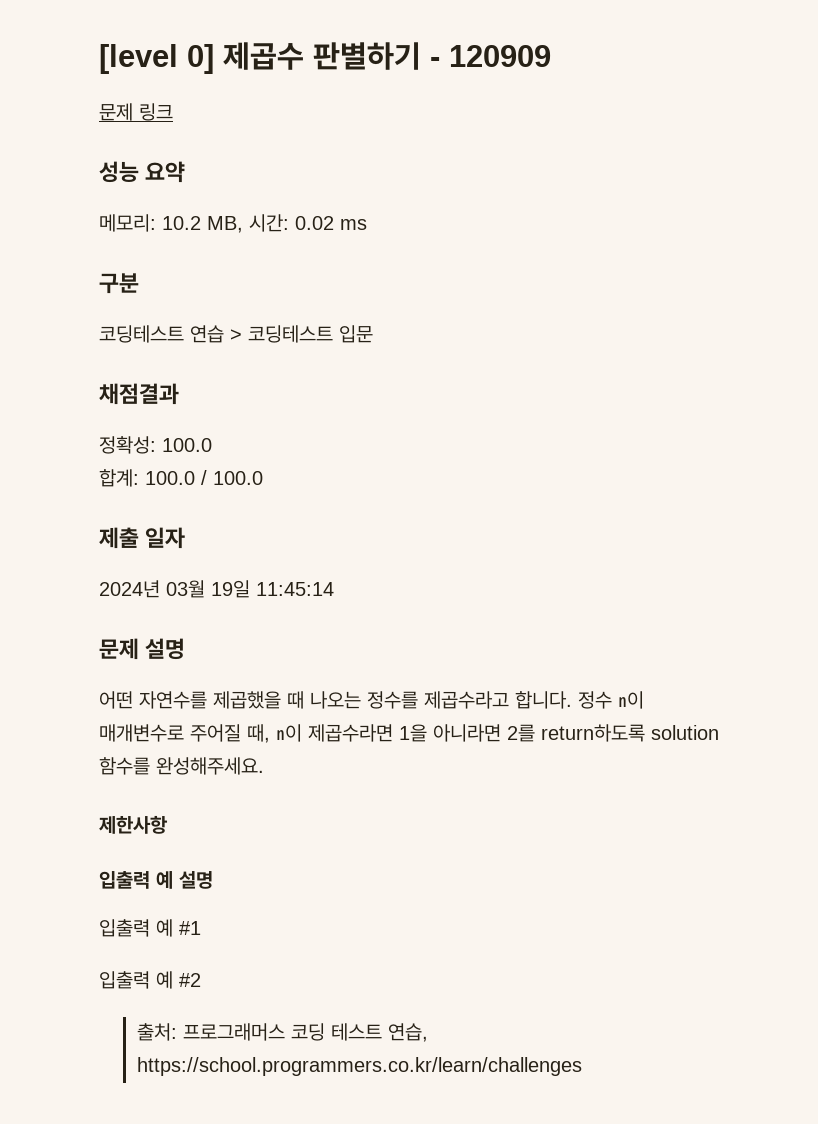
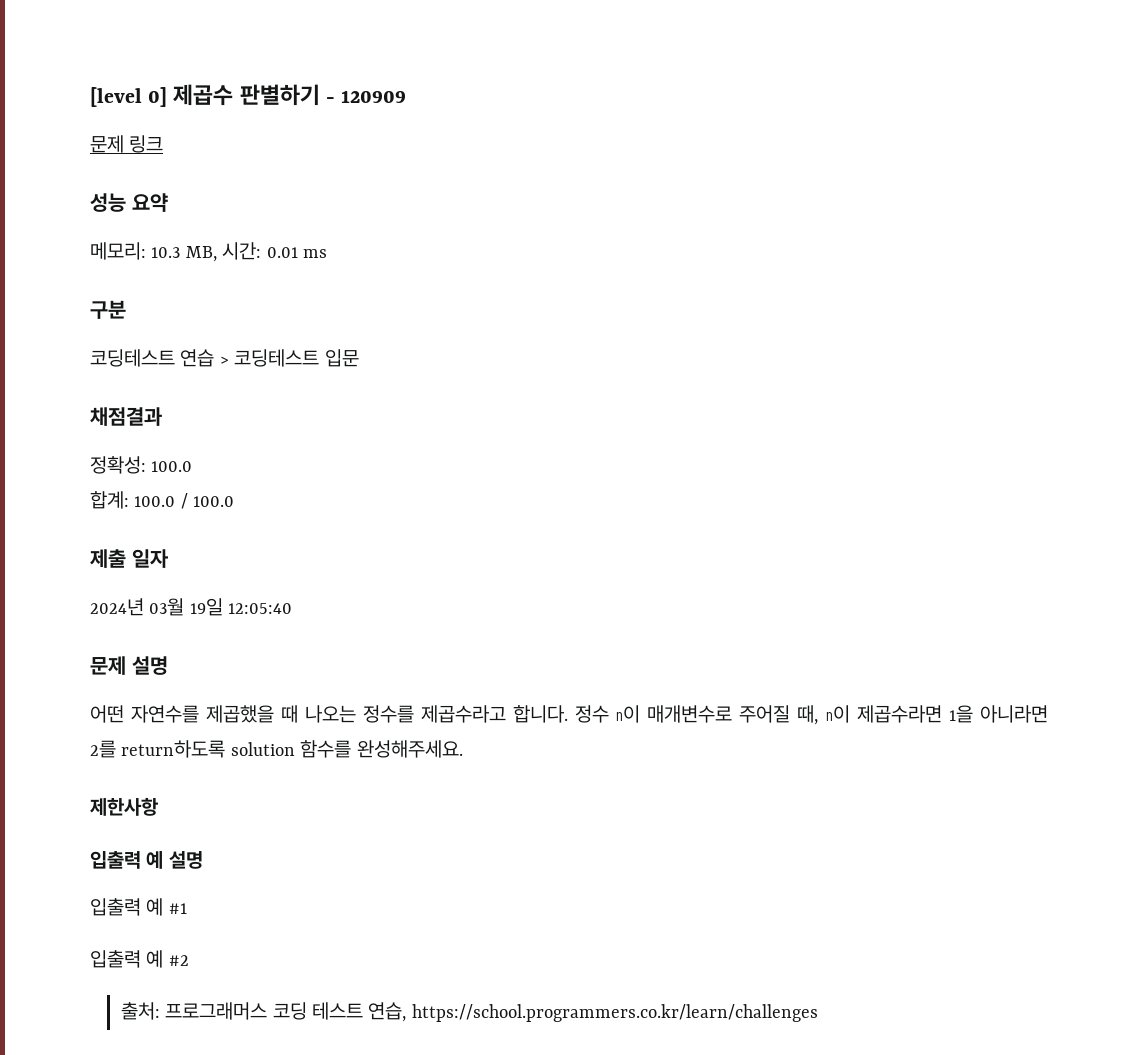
[162,216,201,230] 10.2 -> [151,247,181,258] 10.3
[295,216,334,230] 0.02 -> [266,247,298,258] 0.01
[256,582,334,596] 11:45:14 -> [228,603,293,614] 12:05:40

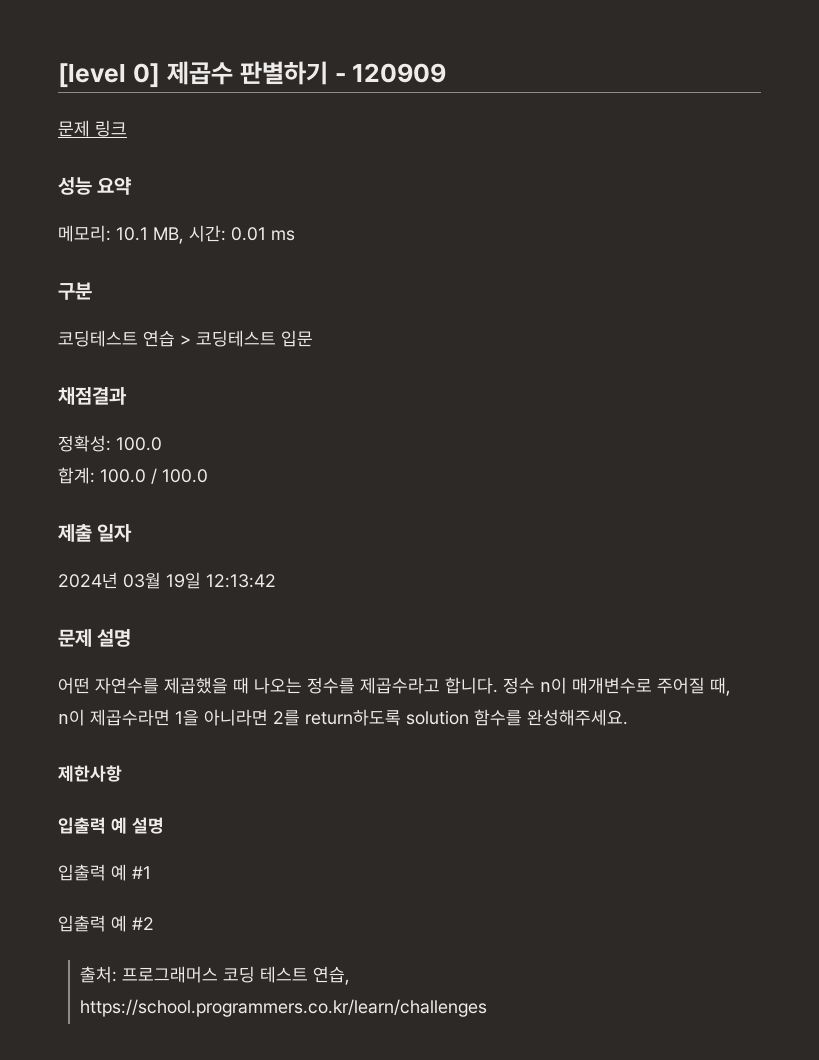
[151,247,181,258] 10.3 -> [116,227,148,241] 10.1
[228,603,293,614] 12:05:40 -> [206,574,276,588] 12:13:42

